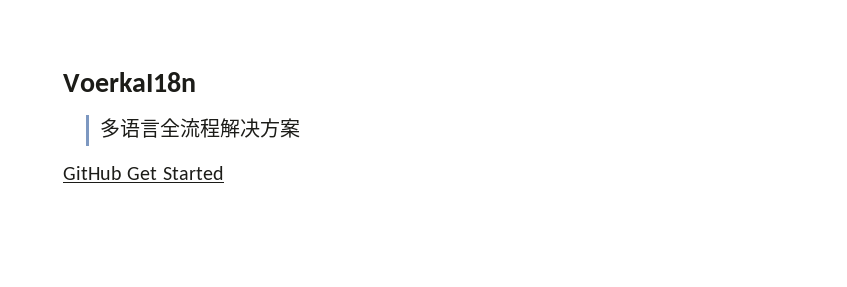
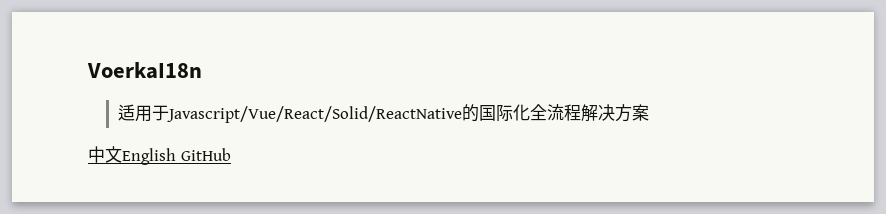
[100,118,161,138] 多语言 -> [117,104,530,123] 适用于Javascript/Vue/React/Solid/ReactNative的国际化
[63,166,224,180] GitHub Get Started -> [88,146,231,165] 中文English GitHub

